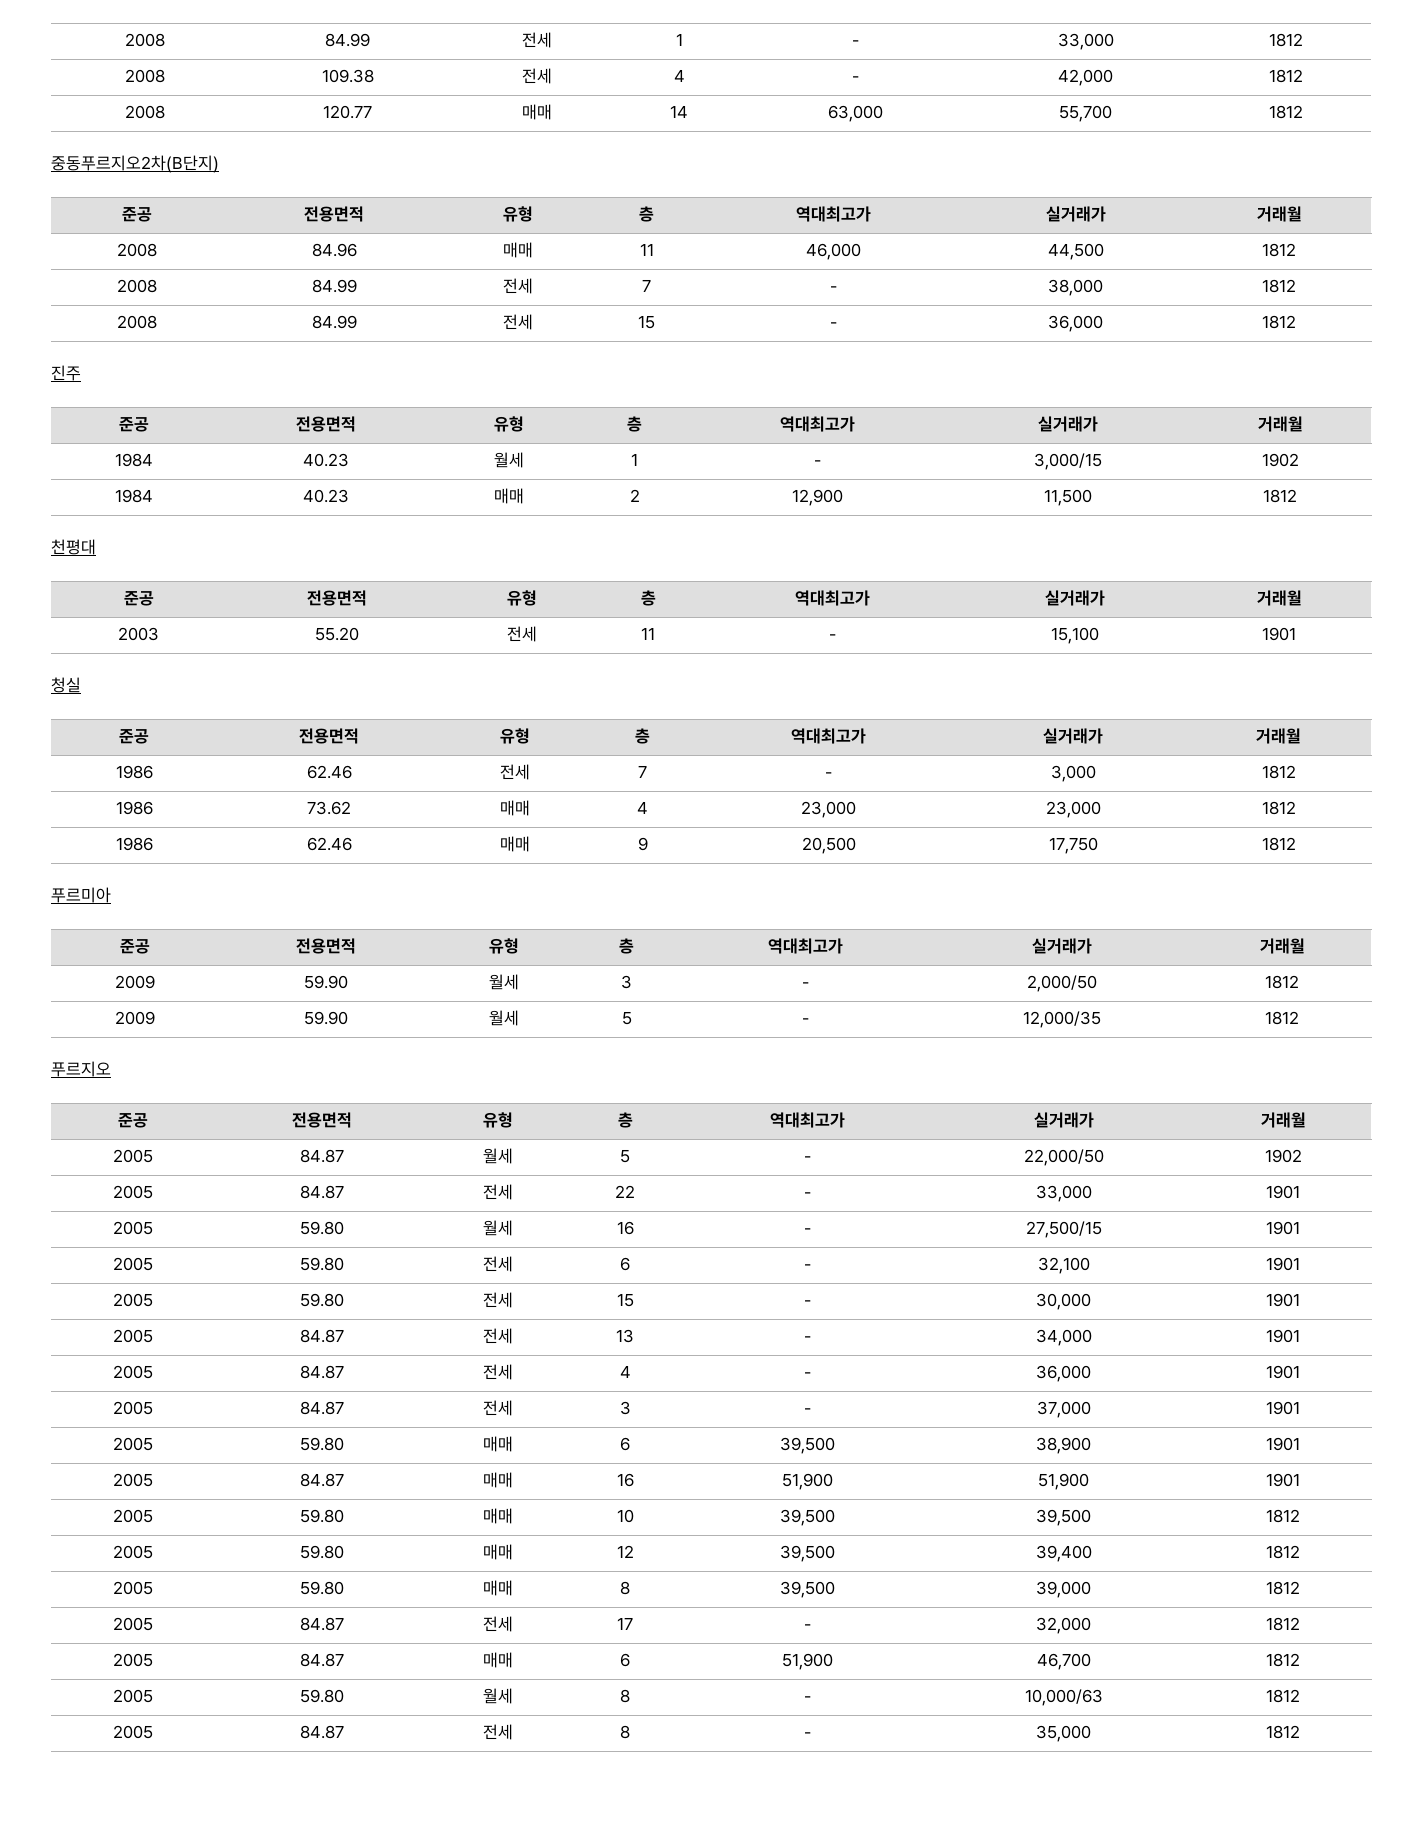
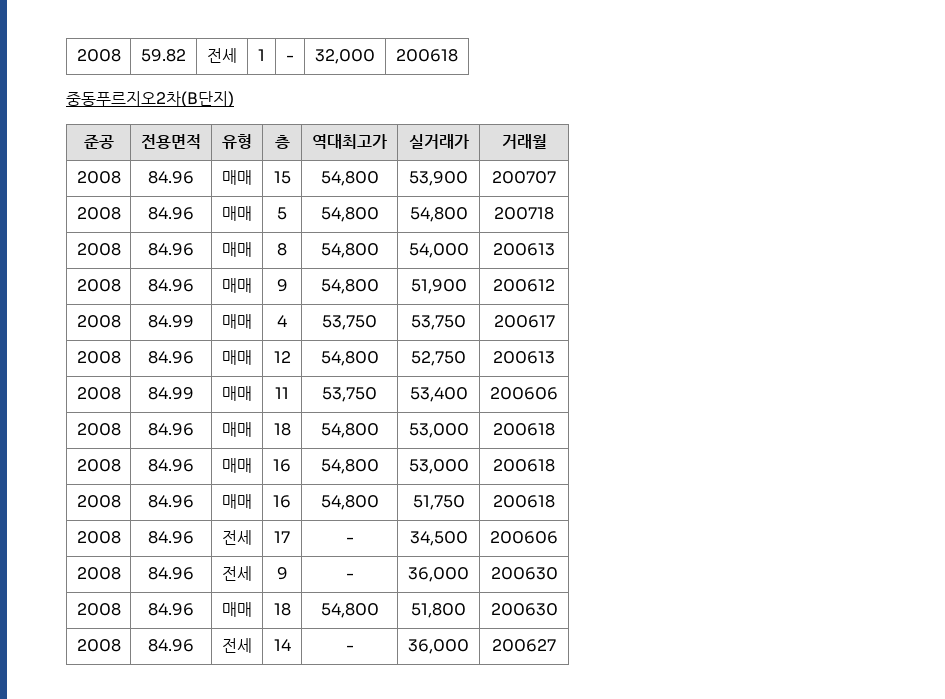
[124,33,165,47] [325,33,370,47] 2008 | 84.99 -> [76,49,121,62] [141,49,186,62] 2008 | 59.82
[1057,33,1114,50] [1269,33,1303,47] [124,69,165,83] [321,69,374,83] [522,68,552,84] [673,69,685,82] [852,76,859,82] [1058,69,1113,86] [1269,69,1303,83] [124,105,165,119] [323,105,372,119] [522,104,552,120] [670,105,688,118] [828,105,883,122] [1059,105,1112,122] [1269,105,1303,119] 33,000 | 1812 // 2008 | 109.38 | 전세 | 4 | - | 42,000 | 1812 // 2008 | 120.77 | 매매 | 14 | 63,000 | 55,700 | 1812 -> [315,49,375,64] [396,49,458,62] 32,000 | 200618
[639,243,654,256] [806,243,861,260] [1047,243,1104,260] [1262,243,1296,257] [117,279,157,293] [311,279,357,293] [503,278,533,294] [642,279,651,292] [830,286,837,292] [1048,279,1103,296] [1262,279,1296,293] [117,315,157,329] [311,315,357,329] [503,314,533,330] [638,315,655,329] [830,322,837,328] [1048,315,1103,332] [1262,315,1296,329] [51,365,81,381] [118,417,149,432] [296,416,356,432] [494,416,524,432] [627,416,642,432] [779,416,855,432] [1037,416,1098,432] [1257,416,1303,432] [114,453,153,467] [303,453,349,467] [494,452,524,468] [631,453,638,466] [813,460,821,466] [1033,453,1102,470] [1261,453,1299,467] [114,489,153,503] [303,489,349,503] [494,488,524,504] [629,489,640,502] [791,489,843,506] [1043,489,1092,506] [1263,489,1297,503] [51,539,96,555] [123,591,154,606] [307,590,367,606] [506,590,537,606] [640,590,656,606] [795,590,870,606] [1045,590,1105,606] [1256,590,1302,606] [118,627,159,641] [315,627,359,641] [506,626,537,642] [641,627,655,640] [829,634,836,640] [1051,627,1099,644] [1262,627,1296,641] [51,677,81,693] [119,729,149,744] [299,728,359,744] [500,728,530,744] [635,728,650,744] [791,728,866,744] [1043,728,1103,744] [1256,728,1301,744] [115,765,153,779] [306,765,352,779] [500,764,530,780] [638,765,647,778] [825,772,832,778] [1050,765,1096,782] [1261,765,1296,779] [115,801,153,815] [307,801,351,815] [500,800,530,816] [637,801,648,814] [801,801,856,818] [1045,801,1101,818] [1261,801,1296,815] [115,837,153,851] [306,837,352,851] [500,836,530,852] [637,837,648,851] [801,837,856,854] [1048,837,1098,854] [1261,837,1296,851] [51,887,111,903] [119,939,150,954] [295,938,356,954] [489,938,519,954] [619,938,634,954] [767,938,843,954] [1032,938,1092,954] [1259,938,1305,954] [114,975,155,989] [303,975,348,989] [489,974,519,990] [621,975,632,989] [801,982,809,988] [1027,975,1097,992] [1265,975,1299,989] [114,1011,155,1025] [303,1011,348,1025] [489,1010,519,1026] [621,1011,632,1025] [801,1018,809,1024] [1023,1011,1101,1028] [1265,1011,1299,1025] [51,1061,111,1077] [118,1113,148,1128] [291,1112,352,1128] [483,1112,513,1128] [617,1112,633,1128] [770,1112,845,1128] [1033,1112,1094,1128] [1260,1112,1306,1128] [113,1149,153,1163] [299,1149,344,1163] [483,1148,513,1164] [620,1149,630,1163] [804,1156,811,1162] [1023,1149,1104,1166] [1264,1149,1302,1163] [113,1185,153,1199] [299,1185,344,1199] [483,1184,513,1200] [615,1185,635,1198] [804,1192,811,1198] [1035,1185,1092,1202] [1266,1185,1300,1199] [113,1221,153,1235] [299,1221,344,1235] [483,1220,513,1236] [616,1221,634,1235] [804,1228,811,1234] [1025,1221,1102,1238] [1266,1221,1300,1235] [113,1257,153,1271] [299,1257,344,1271] [483,1256,513,1272] [620,1257,630,1271] [804,1264,811,1270] [1037,1257,1090,1274] [1266,1257,1300,1271] [113,1293,153,1307] [299,1293,344,1307] [483,1292,513,1308] [616,1293,634,1307] [804,1300,811,1306] [1036,1293,1091,1310] [1266,1293,1300,1307] [113,1329,153,1343] [299,1329,344,1343] [483,1328,513,1344] [616,1329,634,1343] [804,1336,811,1342] [1035,1329,1092,1346] [1266,1329,1300,1343] [113,1365,153,1379] [299,1365,344,1379] [483,1364,513,1380] [619,1365,631,1378] [804,1372,811,1378] [1036,1365,1091,1382] [1266,1365,1300,1379] [113,1401,153,1415] [299,1401,344,1415] [483,1400,513,1416] [619,1401,631,1415] [804,1408,811,1414] [1036,1401,1091,1418] [1266,1401,1300,1415] [113,1437,153,1451] [299,1437,344,1451] [483,1436,513,1452] [620,1437,630,1451] [780,1437,835,1454] [1036,1437,1091,1454] [1266,1437,1300,1451] [113,1473,153,1487] [299,1473,344,1487] [483,1472,513,1488] [616,1473,634,1487] [782,1473,833,1490] [1038,1473,1089,1490] [1266,1473,1300,1487] [113,1509,153,1523] [299,1509,344,1523] [483,1508,513,1524] [616,1509,634,1523] [780,1509,835,1526] [1036,1509,1091,1526] [1266,1509,1300,1523] [113,1545,153,1559] [299,1545,344,1559] [483,1544,513,1560] [616,1545,634,1558] [780,1545,835,1562] [1035,1545,1092,1562] [1266,1545,1300,1559] [113,1581,153,1595] [299,1581,344,1595] [483,1580,513,1596] [620,1581,630,1595] [780,1581,835,1598] [1036,1581,1091,1598] [1266,1581,1300,1595] [113,1617,153,1631] [299,1617,344,1631] [483,1616,513,1632] [617,1617,633,1630] [804,1624,811,1630] [1036,1617,1091,1634] [1266,1617,1300,1631] [113,1653,153,1667] [299,1653,344,1667] [483,1652,513,1668] [620,1653,630,1667] [782,1653,833,1670] [1036,1653,1091,1670] [1266,1653,1300,1667] [113,1689,153,1703] [299,1689,344,1703] [483,1688,513,1704] [620,1689,630,1703] [804,1696,811,1702] [1024,1689,1103,1706] [1266,1689,1300,1703] [113,1725,153,1739] [299,1725,344,1739] [483,1724,513,1740] [620,1725,630,1739] [804,1732,811,1738] [1036,1725,1091,1742] [1266,1725,1300,1739] 11 | 46,000 | 44,500 | 1812 // 2008 | 84.99 | 전세 | 7 | - | 38,000 | 1812 // 2008 | 84.99 | 전세 | 15 | - | 36,000 | 1812 // 진주 // 준공 | 전용면적 | 유형 | 층 | 역대최고가 | 실거래가 | 거래월 // 1984 | 40.23 | 월세 | 1 | - | 3,000/15 | 1902 // 1984 | 40.23 | 매매 | 2 | 12,900 | 11,500 | 1812 // 천평대 // 준공 | 전용면적 | 유형 | 층 | 역대최고가 | 실거래가 | 거래월 // 2003 | 55.20 | 전세 | 11 | - | 15,100 | 1901 // 청실 // 준공 | 전용면적 | 유형 | 층 | 역대최고가 | 실거래가 | 거래월 // 1986 | 62.46 | 전세 | 7 | - | 3,000 | 1812 // 1986 | 73.62 | 매매 | 4 | 23,000 | 23,000 | 1812 // 1986 | 62.46 | 매매 | 9 | 20,500 | 17,750 | 1812 // 푸르미아 // 준공 | 전용면적 | 유형 | 층 | 역대최고가 | 실거래가 | 거래월 // 2009 | 59.90 | 월세 | 3 | - | 2,000/50 | 1812 // 2009 | 59.90 | 월세 | 5 | - | 12,000/35 | 1812 // 푸르지오 // 준공 | 전용면적 | 유형 | 층 | 역대최고가 | 실거래가 | 거래월 // 2005 | 84.87 | 월세 | 5 | - | 22,000/50 | 1902 // 2005 | 84.87 | 전세 | 22 | - | 33,000 | 1901 // 2005 | 59.80 | 월세 | 16 | - | 27,500/15 | 1901 // 2005 | 59.80 | 전세 | 6 | - | 32,100 | 1901 // 2005 | 59.80 | 전세 | 15 | - | 30,000 | 1901 // 2005 | 84.87 | 전세 | 13 | - | 34,000 | 1901 // 2005 | 84.87 | 전세 | 4 | - | 36,000 | 1901 // 2005 | 84.87 | 전세 | 3 | - | 37,000 | 1901 // 2005 | 59.80 | 매매 | 6 | 39,500 | 38,900 | 1901 // 2005 | 84.87 | 매매 | 16 | 51,900 | 51,900 | 1901 // 2005 | 59.80 | 매매 | 10 | 39,500 | 39,500 | 1812 // 2005 | 59.80 | 매매 | 12 | 39,500 | 39,400 | 1812 // 2005 | 59.80 | 매매 | 8 | 39,500 | 39,000 | 1812 // 2005 | 84.87 | 전세 | 17 | - | 32,000 | 1812 // 2005 | 84.87 | 매매 | 6 | 51,900 | 46,700 | 1812 // 2005 | 59.80 | 월세 | 8 | - | 10,000/63 | 1812 // 2005 | 84.87 | 전세 | 8 | - | 35,000 | 1812 -> [273,171,291,184] [320,171,379,186] [409,171,468,186] [492,171,556,184] [76,207,121,220] [148,207,194,220] [222,206,252,221] [277,207,287,220] [320,207,379,222] [409,207,468,222] [494,207,554,220] [76,243,121,256] [148,243,194,256] [222,242,252,257] [277,243,287,256] [320,243,379,258] [408,243,469,258] [493,243,555,256] [76,279,121,292] [148,279,194,292] [222,278,252,293] [276,279,288,292] [320,279,379,294] [410,279,467,294] [493,279,555,292] [76,315,121,328] [148,315,194,328] [222,314,252,329] [277,315,287,327] [322,315,377,330] [411,315,466,330] [493,315,555,328] [76,351,121,364] [148,351,194,364] [222,350,252,365] [273,351,291,363] [320,351,379,366] [411,351,466,366] [493,351,555,364] [76,387,121,400] [148,387,194,400] [222,386,252,401] [275,387,289,399] [322,387,377,402] [409,387,468,402] [490,387,558,400] [76,423,121,436] [148,423,194,436] [222,422,252,437] [273,423,291,436] [320,423,379,438] [408,423,469,438] [493,423,555,436] [76,459,121,472] [148,459,194,472] [222,458,252,473] [273,459,291,472] [320,459,379,474] [408,459,469,474] [493,459,555,472] [76,495,121,508] [148,495,194,508] [222,494,252,509] [273,495,291,508] [320,495,379,510] [412,495,465,510] [493,495,555,508] [76,531,121,544] [148,531,194,544] [222,530,252,545] [274,531,290,543] [345,537,354,543] [409,531,468,546] [490,531,558,544] [76,567,121,580] [148,567,194,580] [222,566,252,581] [276,567,288,580] [345,573,354,579] [408,567,469,582] [490,567,558,580] [76,603,121,616] [148,603,194,616] [222,602,252,617] [273,603,291,616] [320,603,379,618] [411,603,466,618] [490,603,558,616] [76,639,121,652] [148,639,194,652] [222,638,252,653] [273,639,291,651] [345,645,354,651] [408,639,469,654] [492,639,556,652] 15 | 54,800 | 53,900 | 200707 // 2008 | 84.96 | 매매 | 5 | 54,800 | 54,800 | 200718 // 2008 | 84.96 | 매매 | 8 | 54,800 | 54,000 | 200613 // 2008 | 84.96 | 매매 | 9 | 54,800 | 51,900 | 200612 // 2008 | 84.99 | 매매 | 4 | 53,750 | 53,750 | 200617 // 2008 | 84.96 | 매매 | 12 | 54,800 | 52,750 | 200613 // 2008 | 84.99 | 매매 | 11 | 53,750 | 53,400 | 200606 // 2008 | 84.96 | 매매 | 18 | 54,800 | 53,000 | 200618 // 2008 | 84.96 | 매매 | 16 | 54,800 | 53,000 | 200618 // 2008 | 84.96 | 매매 | 16 | 54,800 | 51,750 | 200618 // 2008 | 84.96 | 전세 | 17 | - | 34,500 | 200606 // 2008 | 84.96 | 전세 | 9 | - | 36,000 | 200630 // 2008 | 84.96 | 매매 | 18 | 54,800 | 51,800 | 200630 // 2008 | 84.96 | 전세 | 14 | - | 36,000 | 200627

